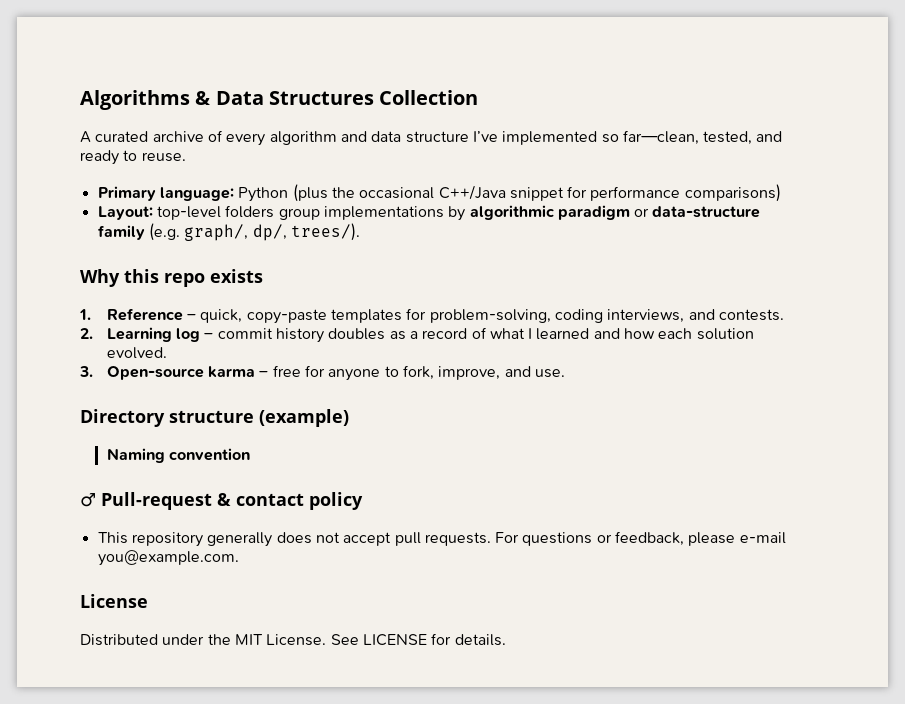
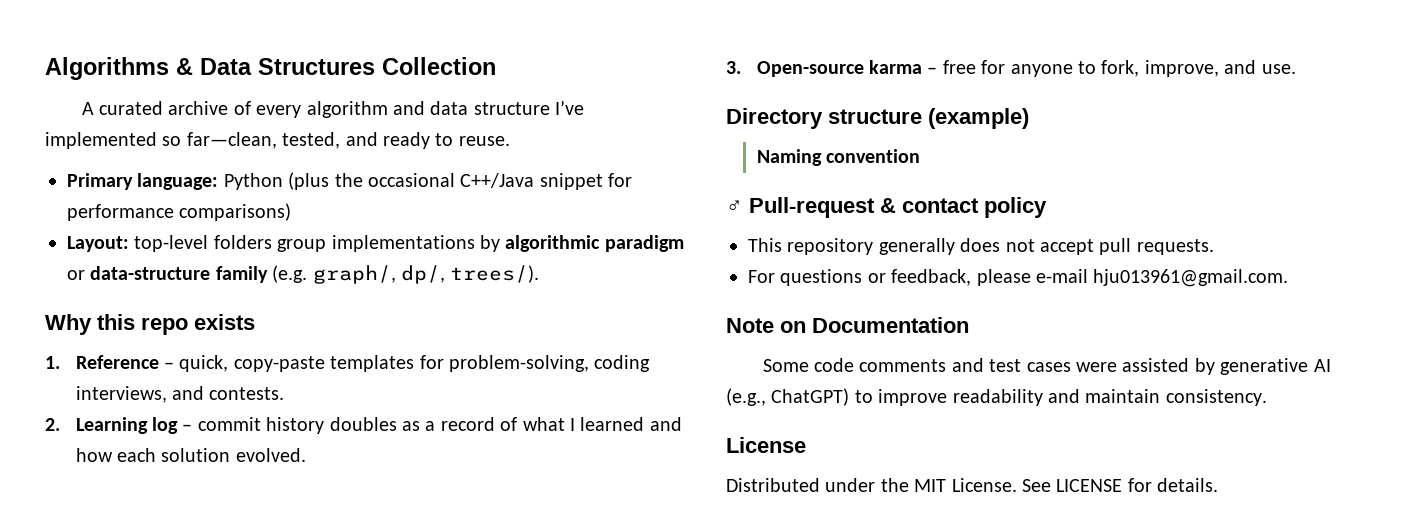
(491, 539) none -> (1214, 247) //
[97,550,239,566] you@example.com. -> [1093,269,1289,287] [726,317,969,333] [762,358,1331,375] [726,388,1267,406] hju013961@gmail.com. // Note on Documentation // Some code comments and test cases were assisted by generative AI (e.g., ChatGPT) to improve readability and maintain consistency.

